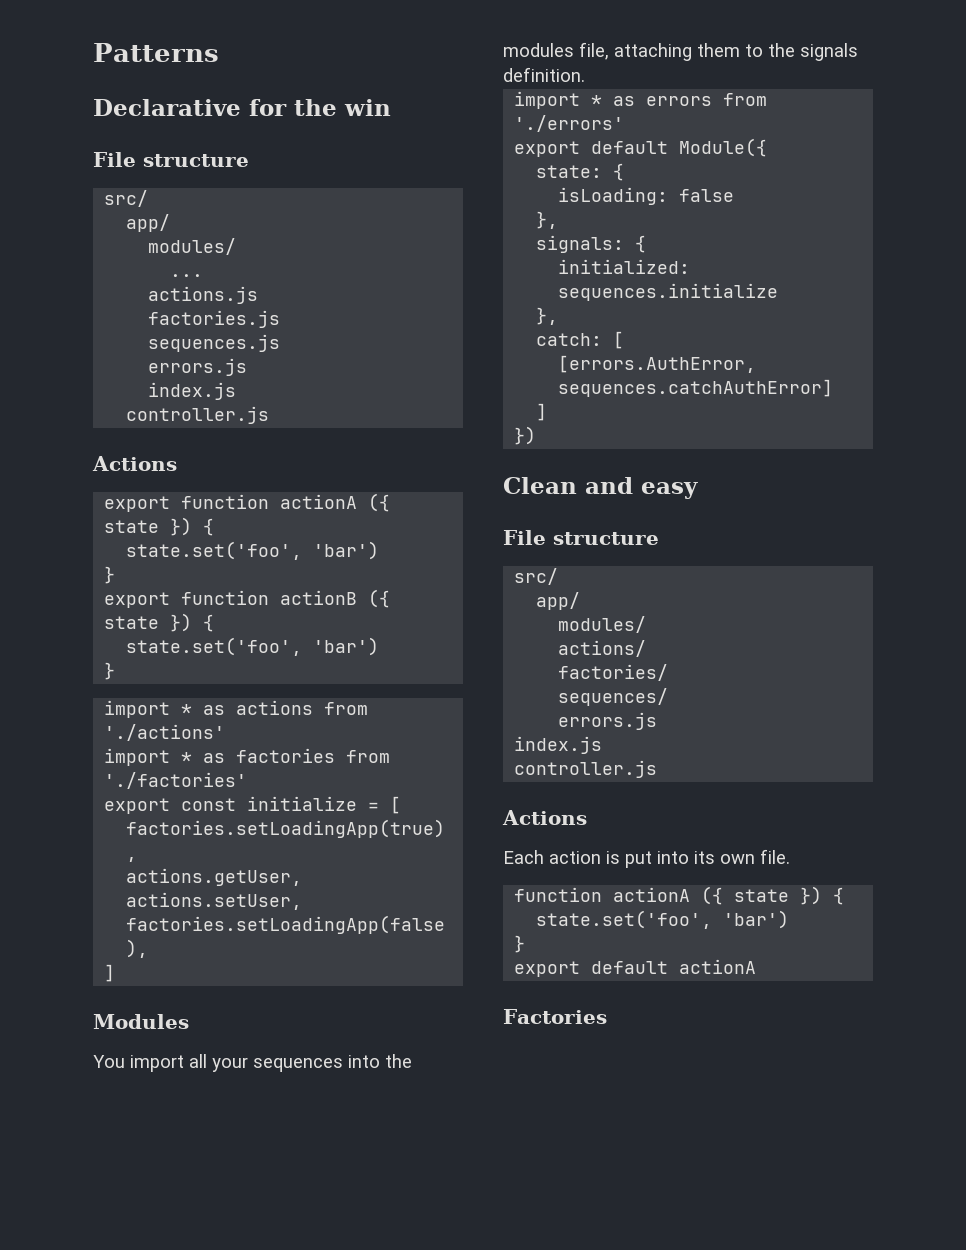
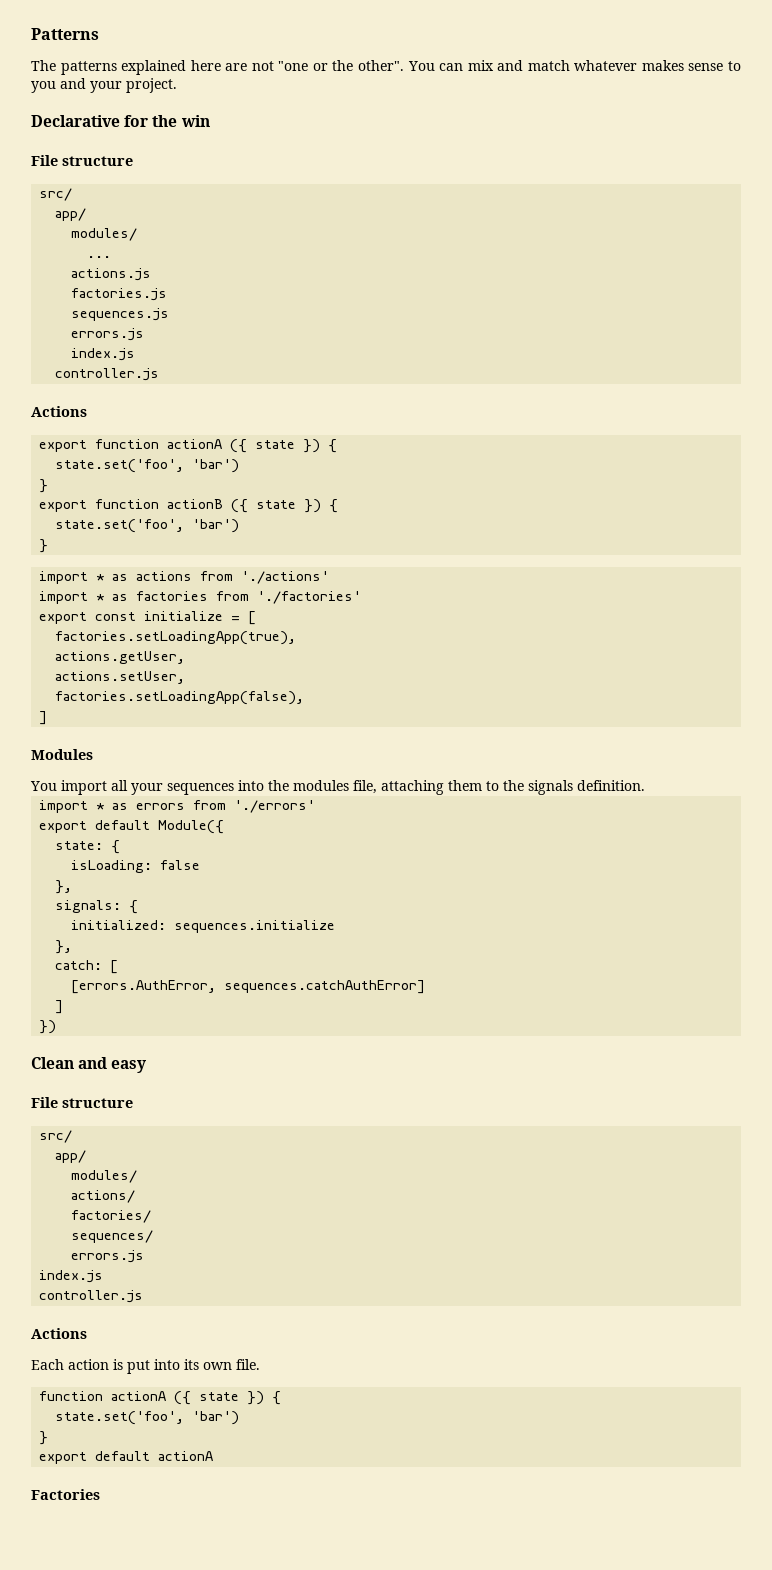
(219, 52) none -> [31,60,741,75] [31,78,177,93] // The patterns explained here are not "one or the other". You can mix and match whatever makes sense to you and your project.

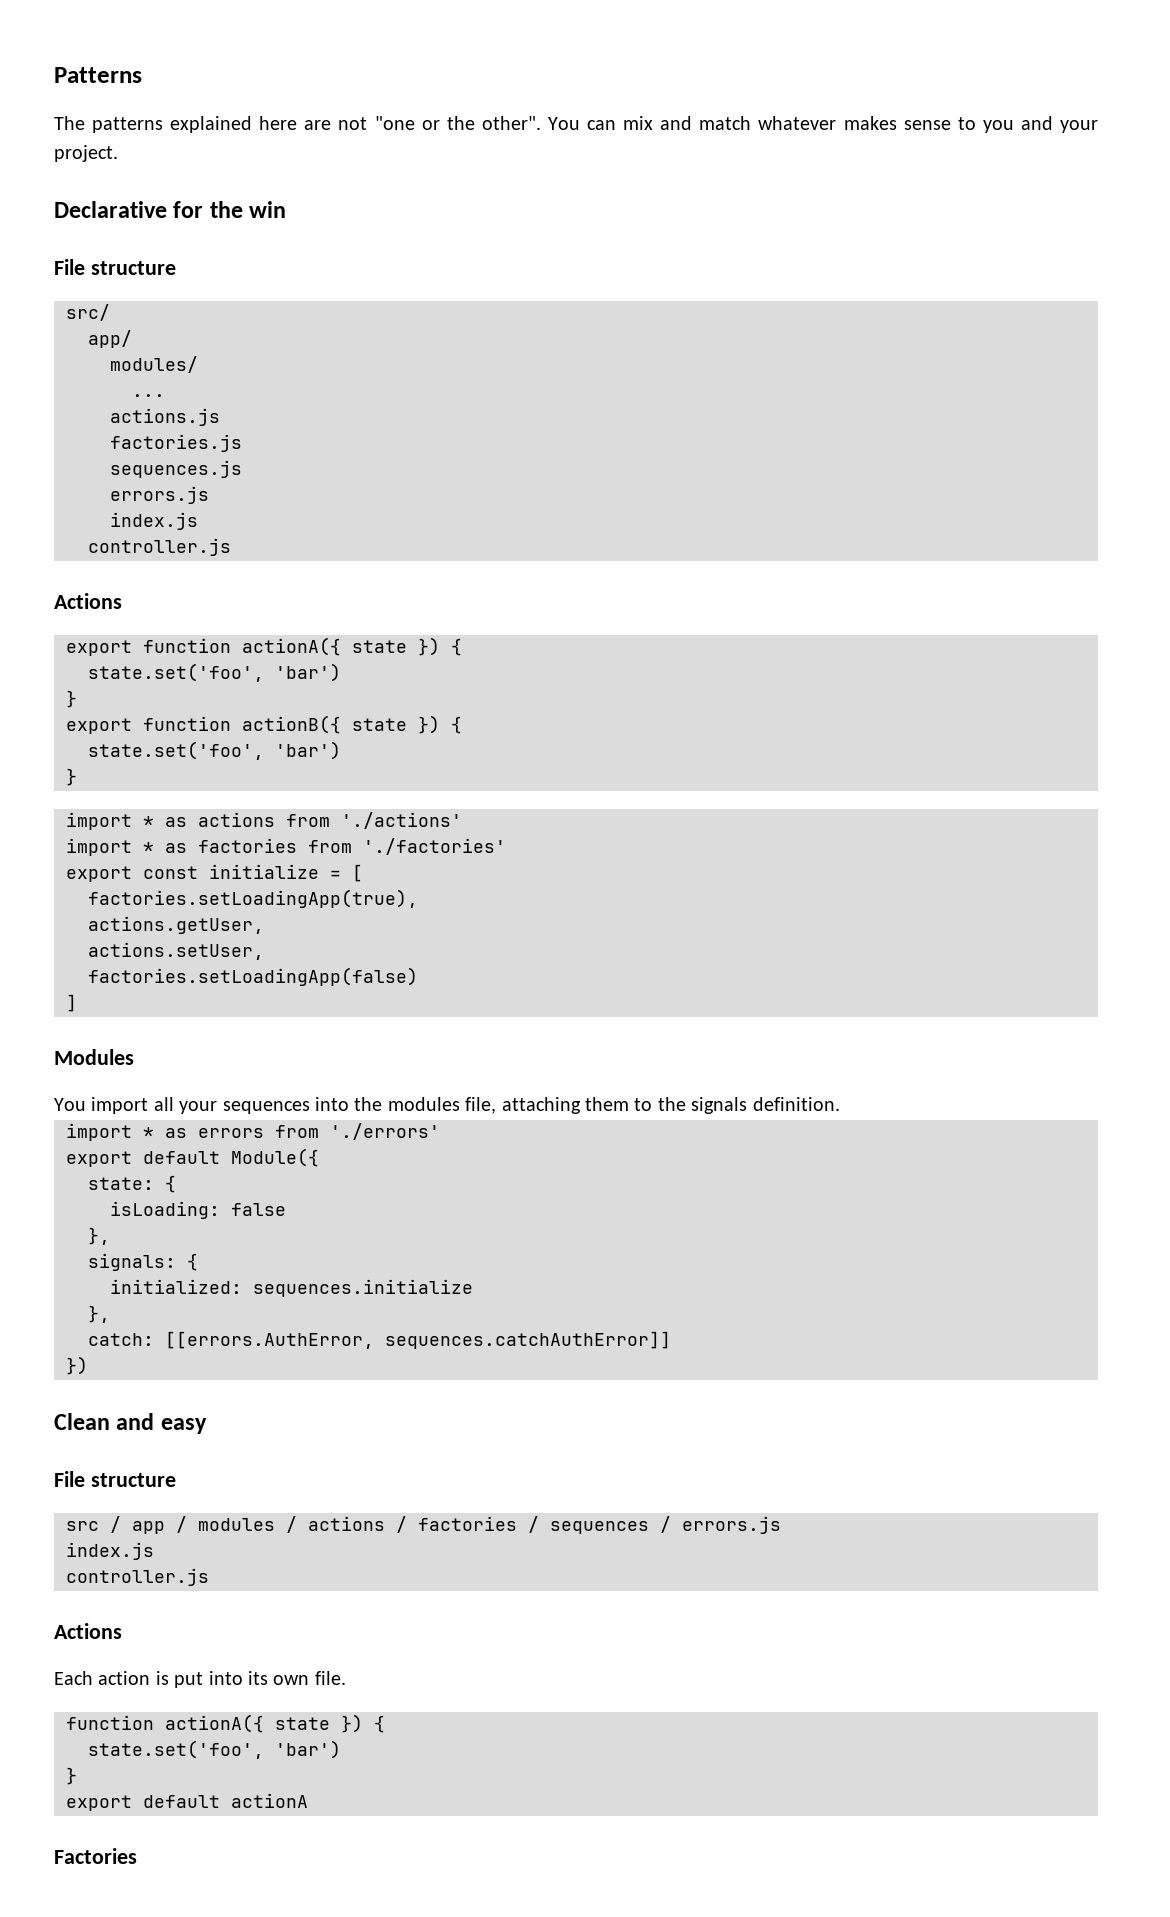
[167,439,248,453] actionA ({ -> [242,637,341,656] actionA({
[167,499,249,513] actionB ({ -> [242,715,341,734] actionB({
[55,691,305,705] factories.setLoadingApp(false), -> [88,967,418,986] factories.setLoadingApp(false)
[110,960,119,974] [71,980,426,994] [55,1000,64,1014] [ // [errors.AuthError, sequences.catchAuthError] // ] -> [165,1331,671,1349] [[errors.AuthError, sequences.catchAuthError]]
[39,1130,73,1143] [55,1150,87,1163] [71,1170,138,1183] [71,1190,136,1203] [71,1210,152,1223] [71,1230,154,1243] src/ // app/ // modules/ // actions/ // factories/ // sequences/ // -> [66,1516,671,1534] src / app / modules / actions / factories / sequences /
[111,1391,192,1405] actionA ({ -> [165,1714,264,1733] actionA({

